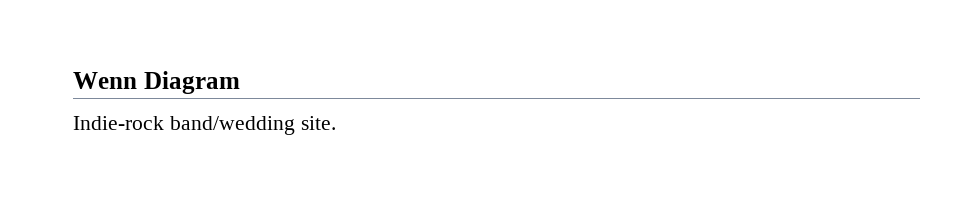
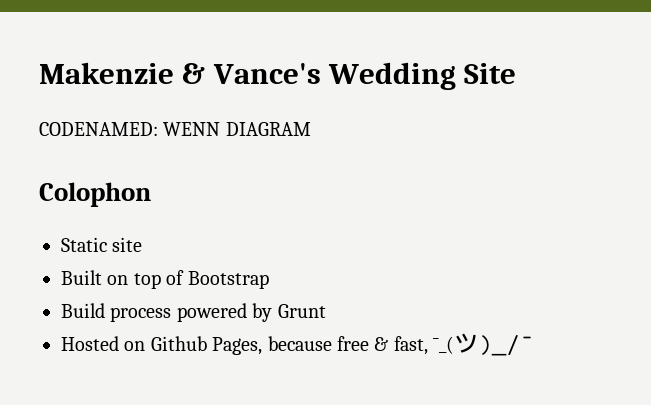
[73,71,240,94] [73,116,336,135] Wenn Diagram // Indie-rock band/wedding site. -> [39,62,517,90] [39,122,311,136] [39,182,151,207] [61,237,143,252] [61,270,269,289] [61,303,326,322] [61,333,535,356] Makenzie & Vance's Wedding Site // CODENAMED: WENN DIAGRAM // Colophon // Static site // Built on top of Bootstrap // Build process powered by Grunt // Hosted on Github Pages, because free & fast, ¯_(ツ)_/¯

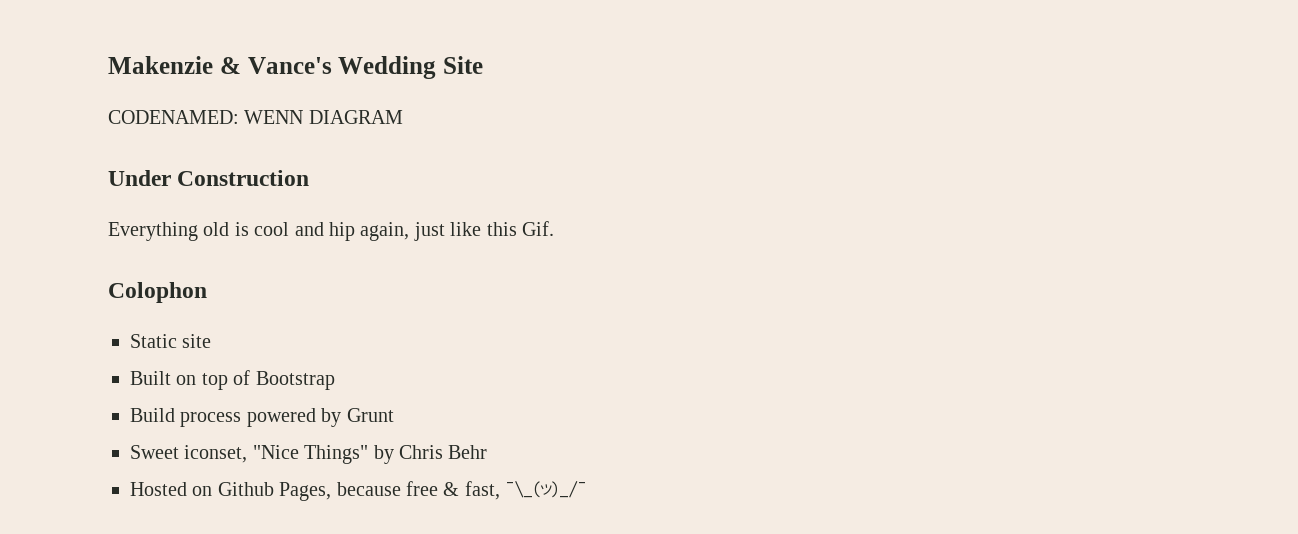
(311, 129) none -> [108,170,310,186] [108,221,554,241] // Under Construction // Everything old is cool and hip again, just like this Gif.
(326, 311) none -> [130,445,488,464] // Sweet iconset, "Nice Things" by Chris Behr
[433,336,455,354] ¯_( -> [505,480,542,498] ¯\_(

